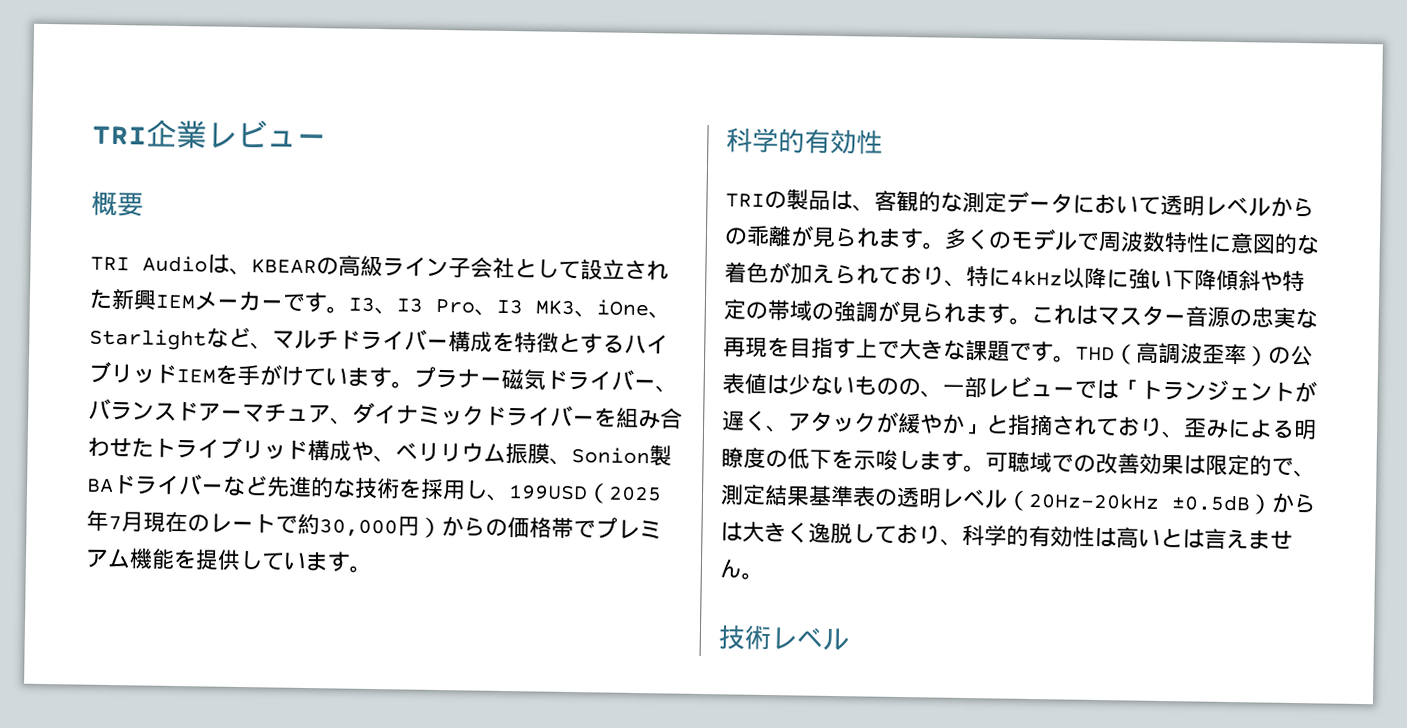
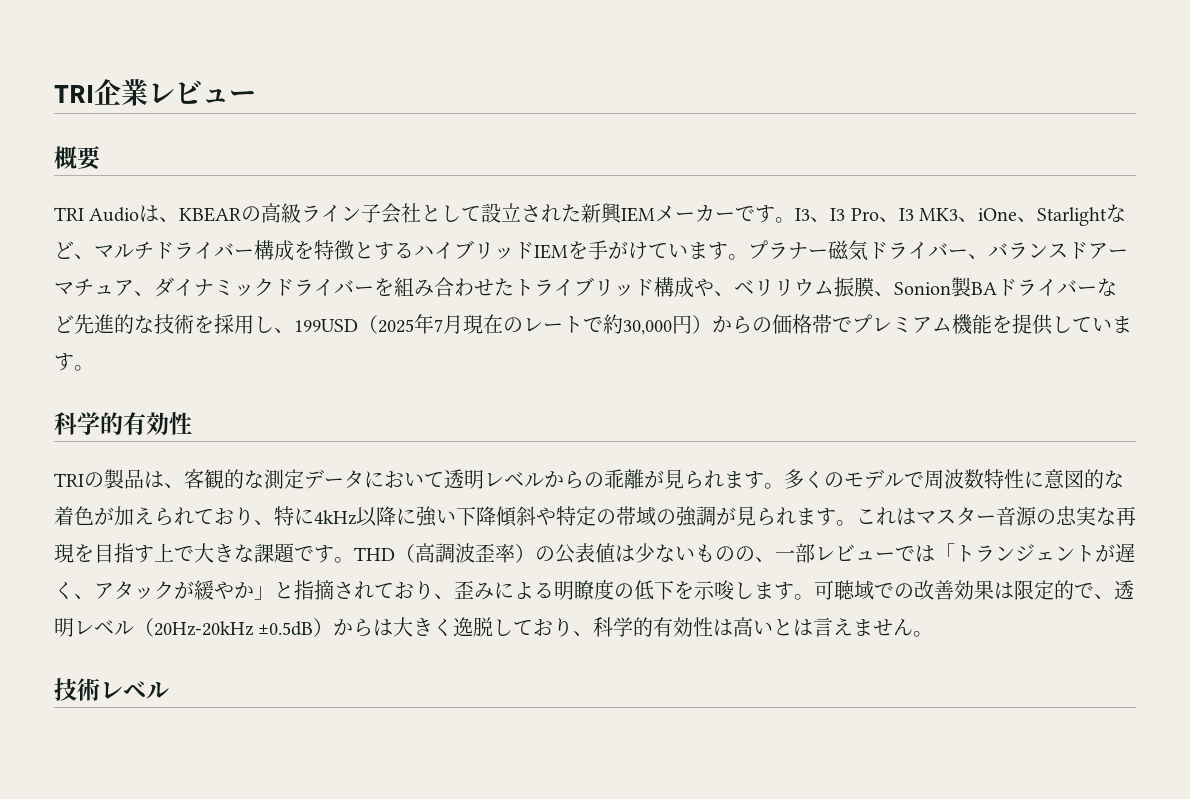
[720,484,898,507] 測定結果基準表の -> (1114, 596) none

